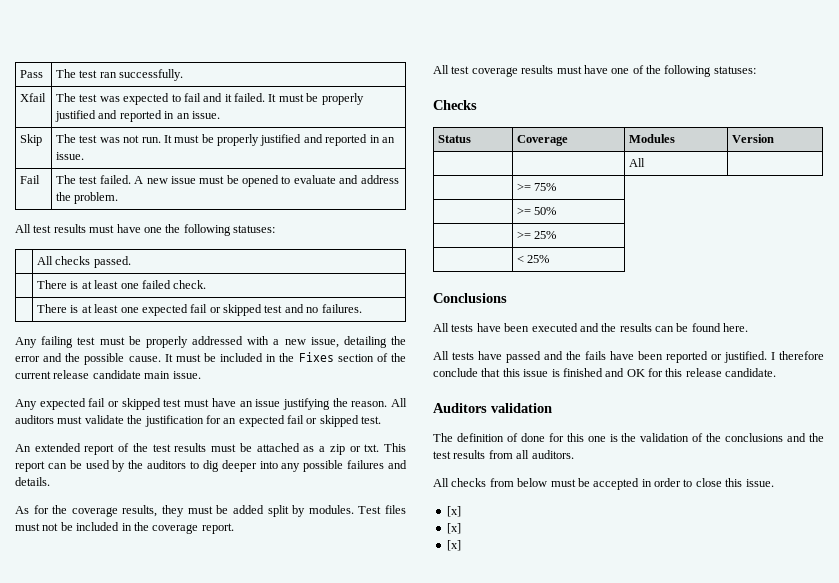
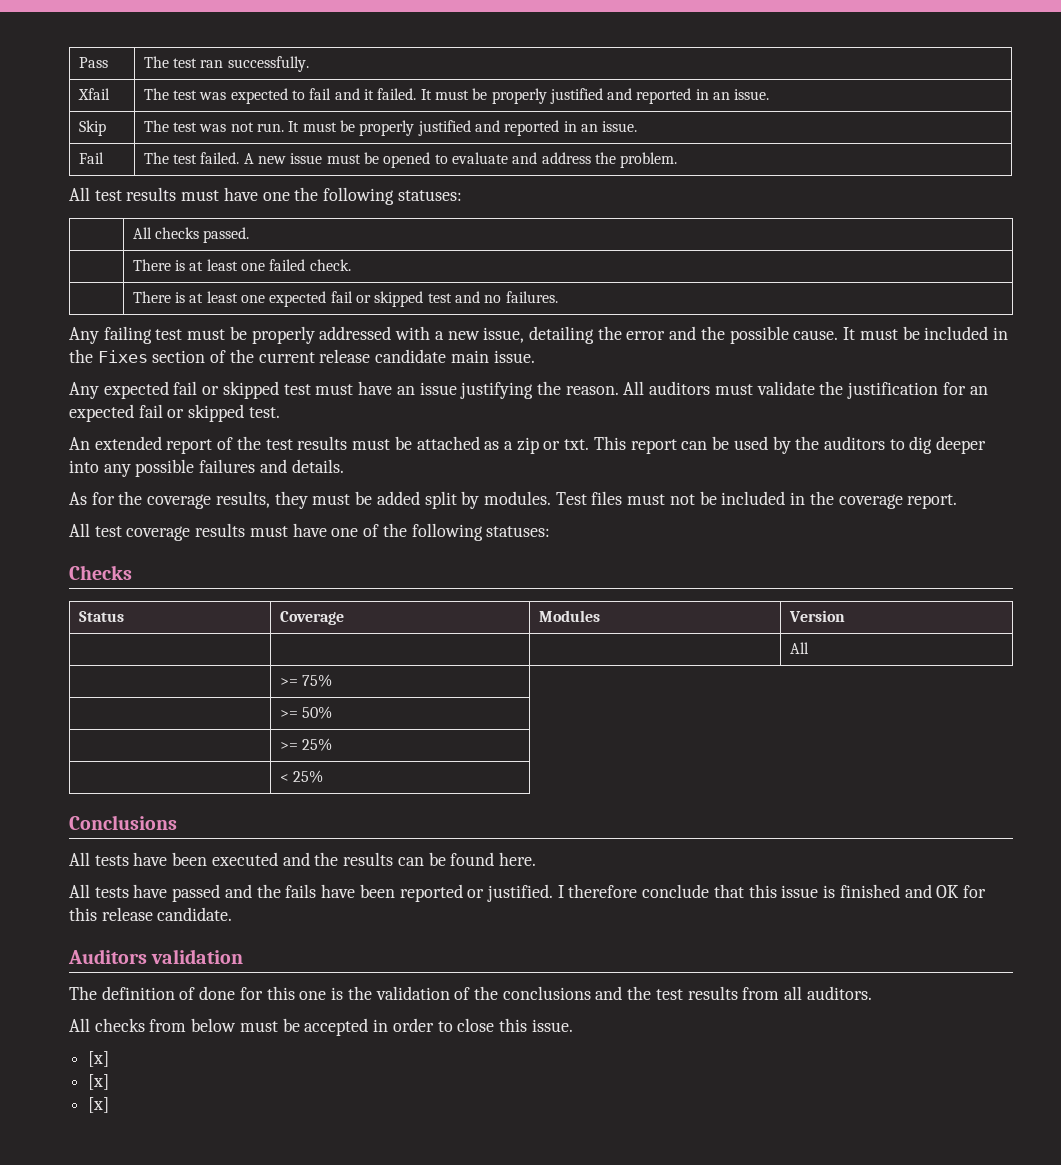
[629,158,646,167] All | -> [789,642,809,654] | All

